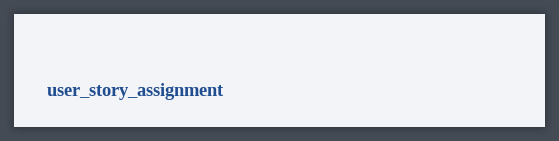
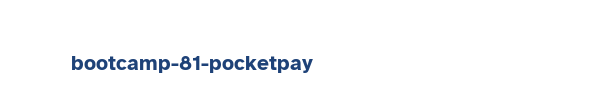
[47,83,224,100] user_story_assignment -> [71,56,313,73] bootcamp-81-pocketpay

